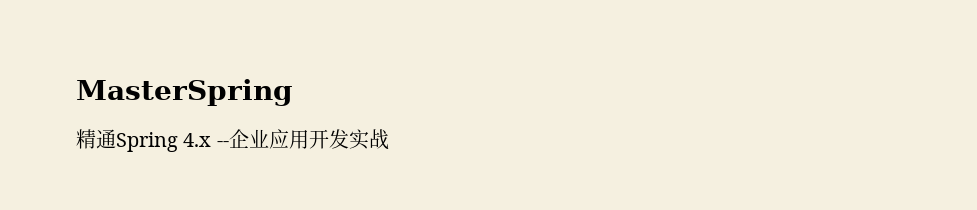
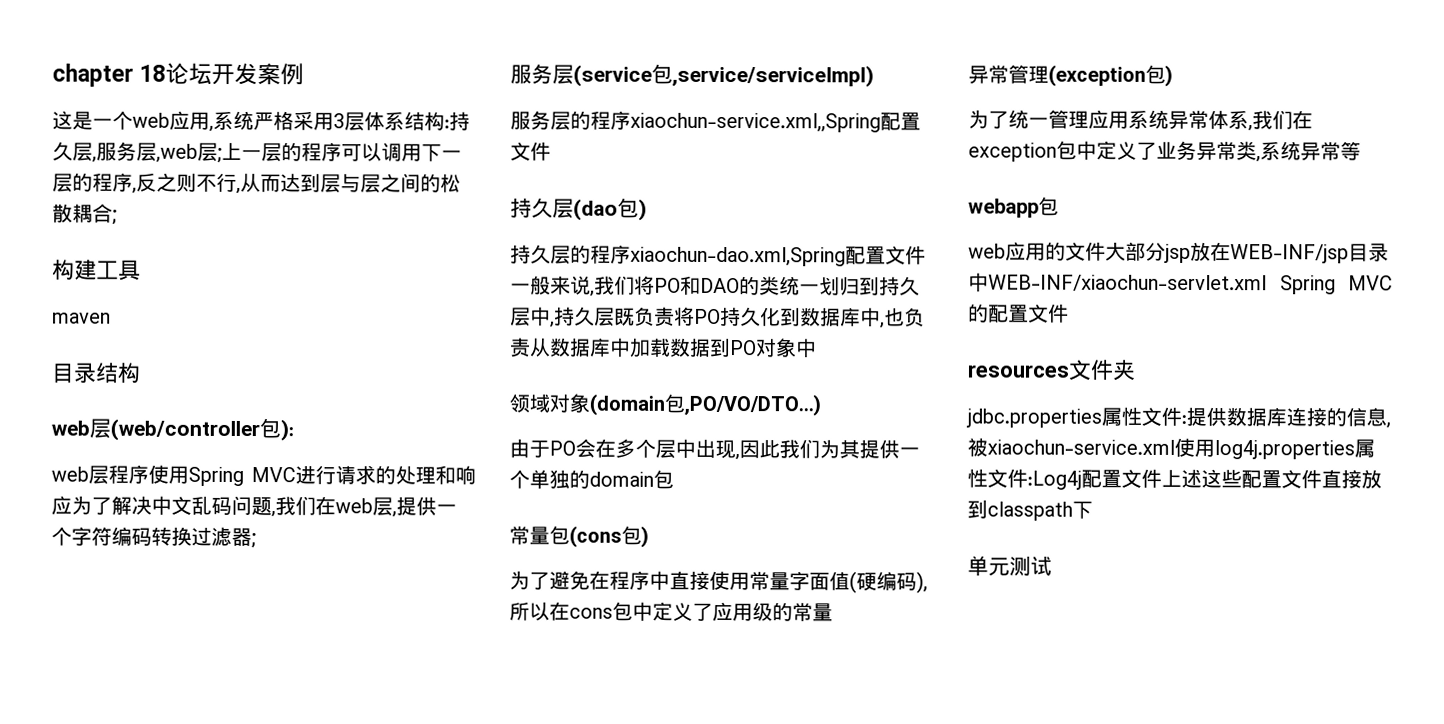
[76,79,293,106] [76,129,389,152] MasterSpring // 精通Spring 4.x --企业应用开发实战 -> [52,62,305,87] [52,110,470,132] [52,141,462,163] [52,172,461,194] [52,203,117,225] [52,259,141,281] [52,312,111,324] [51,362,140,384] [51,418,294,442] [51,464,476,486] [51,495,457,518] [51,526,256,549] [510,63,874,88] [510,110,921,133] [510,141,551,161] [510,197,647,221] [510,244,926,267] [510,275,920,297] [510,306,925,329] [510,337,817,358] [509,393,821,417] [509,438,920,461] [509,469,674,489] [509,525,649,548] [509,570,928,594] [509,601,833,622] [968,64,1173,87] [968,109,1313,132] [968,140,1361,163] [968,196,1059,218] [968,241,1389,264] [968,272,1393,295] [968,303,1069,323] [967,359,1136,381] [966,406,1391,429] [967,437,1375,460] [967,468,1382,490] [967,499,1093,521] [967,555,1052,577] chapter 18论坛开发案例 // 这是一个web应用,系统严格采用3层体系结构:持久层,服务层,web层;上一层的程序可以调用下一层的程序,反之则不行,从而达到层与层之间的松散耦合; // 构建工具 // maven // 目录结构 // web层(web/controller包): // web层程序使用Spring MVC进行请求的处理和响应为了解决中文乱码问题,我们在web层,提供一个字符编码转换过滤器; // 服务层(service包,service/serviceImpl) // 服务层的程序xiaochun-service.xml,,Spring配置文件 // 持久层(dao包) // 持久层的程序xiaochun-dao.xml,Spring配置文件一般来说,我们将PO和DAO的类统一划归到持久层中,持久层既负责将PO持久化到数据库中,也负责从数据库中加载数据到PO对象中 // 领域对象(domain包,PO/VO/DTO...) // 由于PO会在多个层中出现,因此我们为其提供一个单独的domain包 // 常量包(cons包) // 为了避免在程序中直接使用常量字面值(硬编码),所以在cons包中定义了应用级的常量 // 异常管理(exception包) // 为了统一管理应用系统异常体系,我们在exception包中定义了业务异常类,系统异常等 // webapp包 // web应用的文件大部分jsp放在WEB-INF/jsp目录中WEB-INF/xiaochun-servlet.xml Spring MVC的配置文件 // resources文件夹 // jdbc.properties属性文件:提供数据库连接的信息,被xiaochun-service.xml使用log4j.properties属性文件:Log4j配置文件上述这些配置文件直接放到classpath下 // 单元测试

